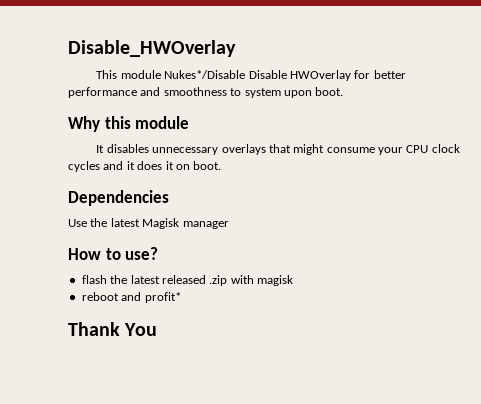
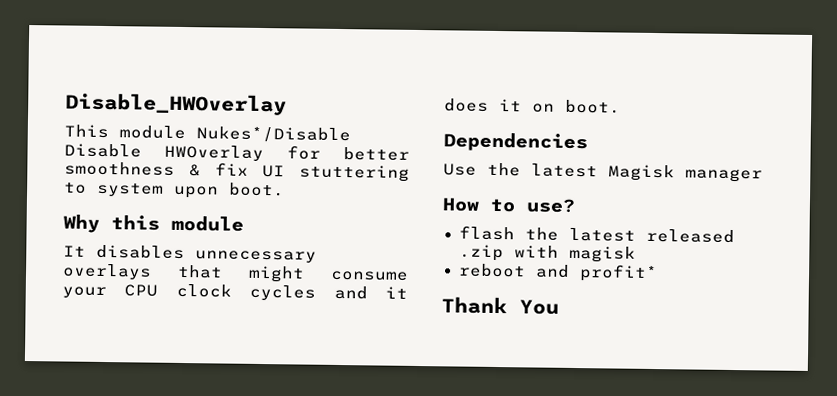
[68,87,227,98] performance and smoothness -> [64,161,410,182] smoothness & fix UI stuttering

